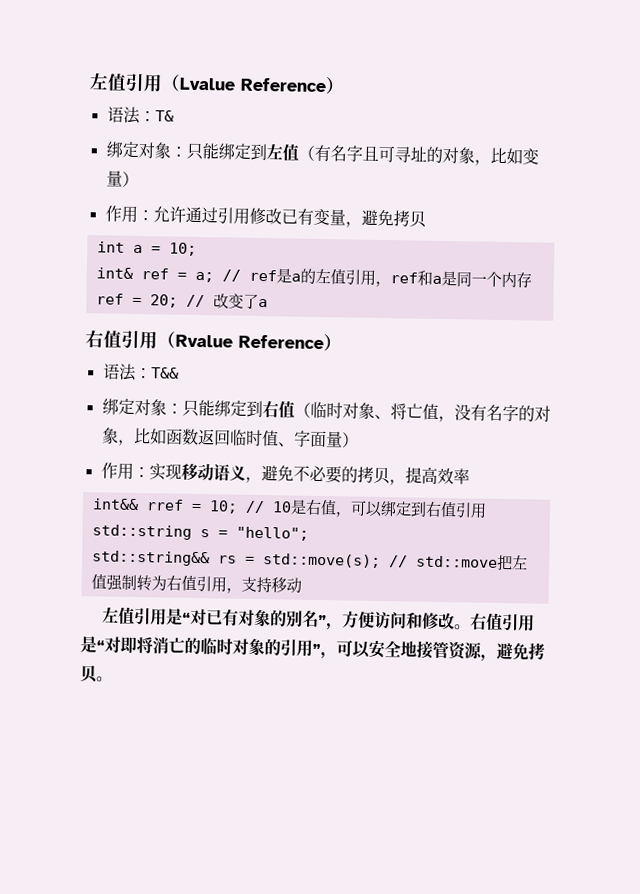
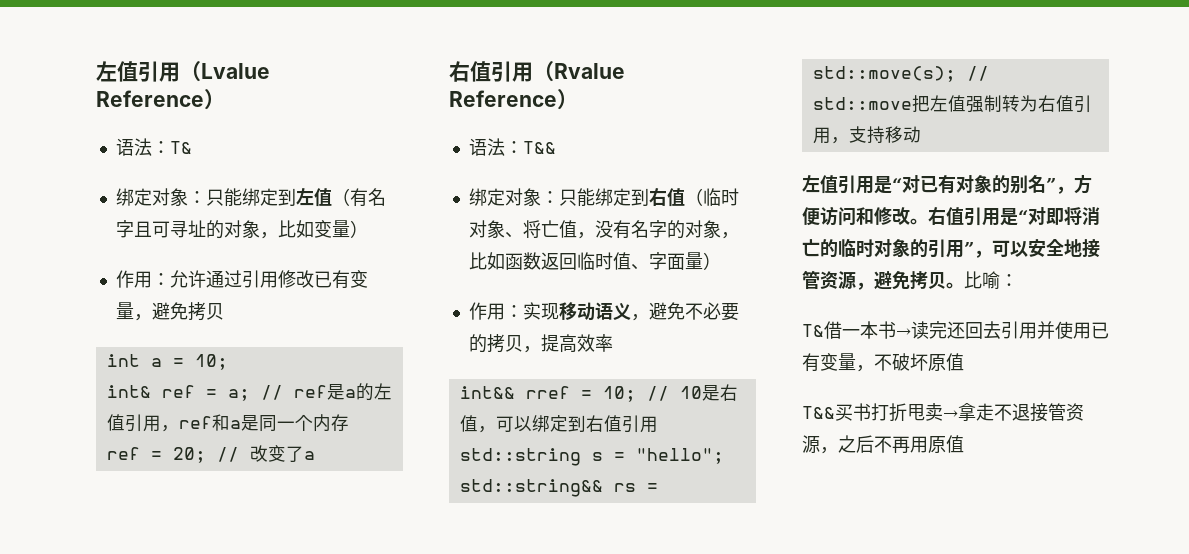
(113, 679) none -> [964,271,1018,289] [802,321,1109,339] [802,353,964,372] [802,403,1084,422] [802,435,964,454] 比喻： // T&借一本书→读完还回去引用并使用已有变量，不破坏原值 // T&&买书打折甩卖→拿走不退接管资源，之后不再用原值

